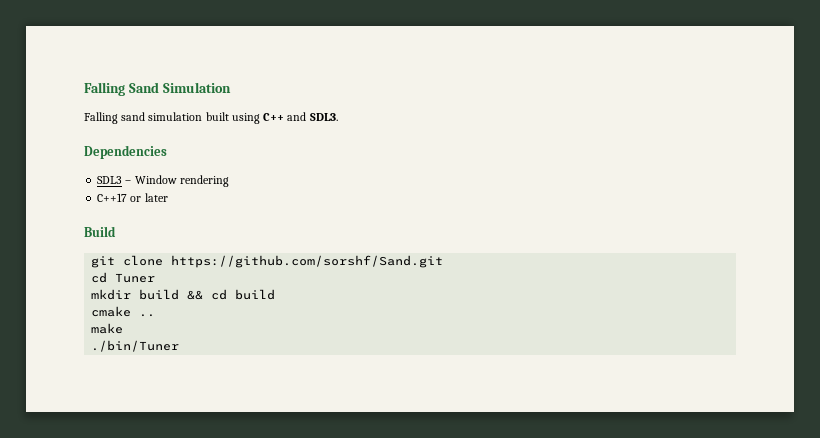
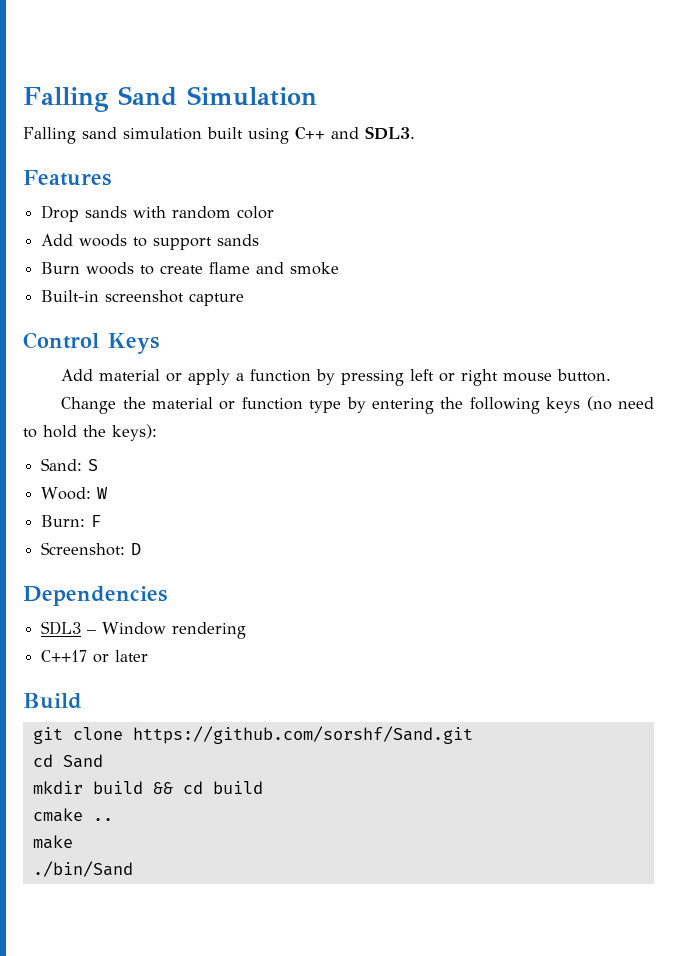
(338, 117) none -> [23,170,111,186] [41,205,275,222] [41,234,260,250] [41,262,340,275] [41,290,245,306] [23,332,159,354] [61,369,612,386] [61,396,654,414] [23,424,157,441] [41,458,99,471] [41,487,109,500] [41,515,102,527] [41,542,142,556] // Features // Drop sands with random color // Add woods to support sands // Burn woods to create flame and smoke // Built-in screenshot capture // Control Keys // Add material or apply a function by pressing left or right mouse button. // Change the material or function type by entering the following keys (no need to hold the keys): // Sand: S // Wood: W // Burn: F // Screenshot: D
[115,273,156,283] Tuner -> [62,754,103,768] Sand
[91,340,180,352] ./bin/Tuner -> [32,861,133,877] ./bin/Sand

